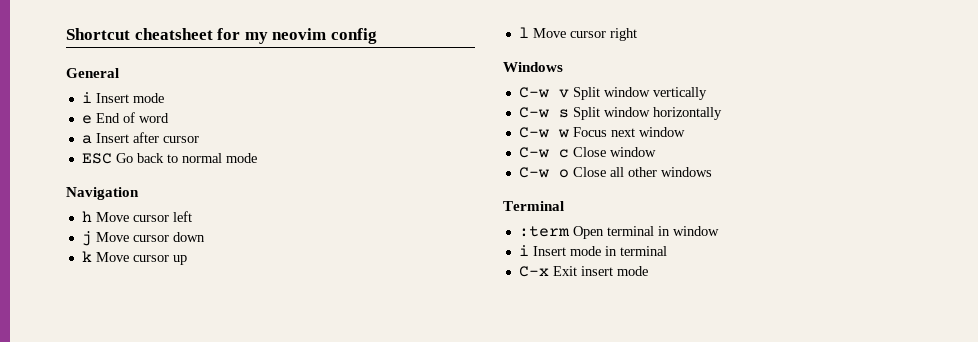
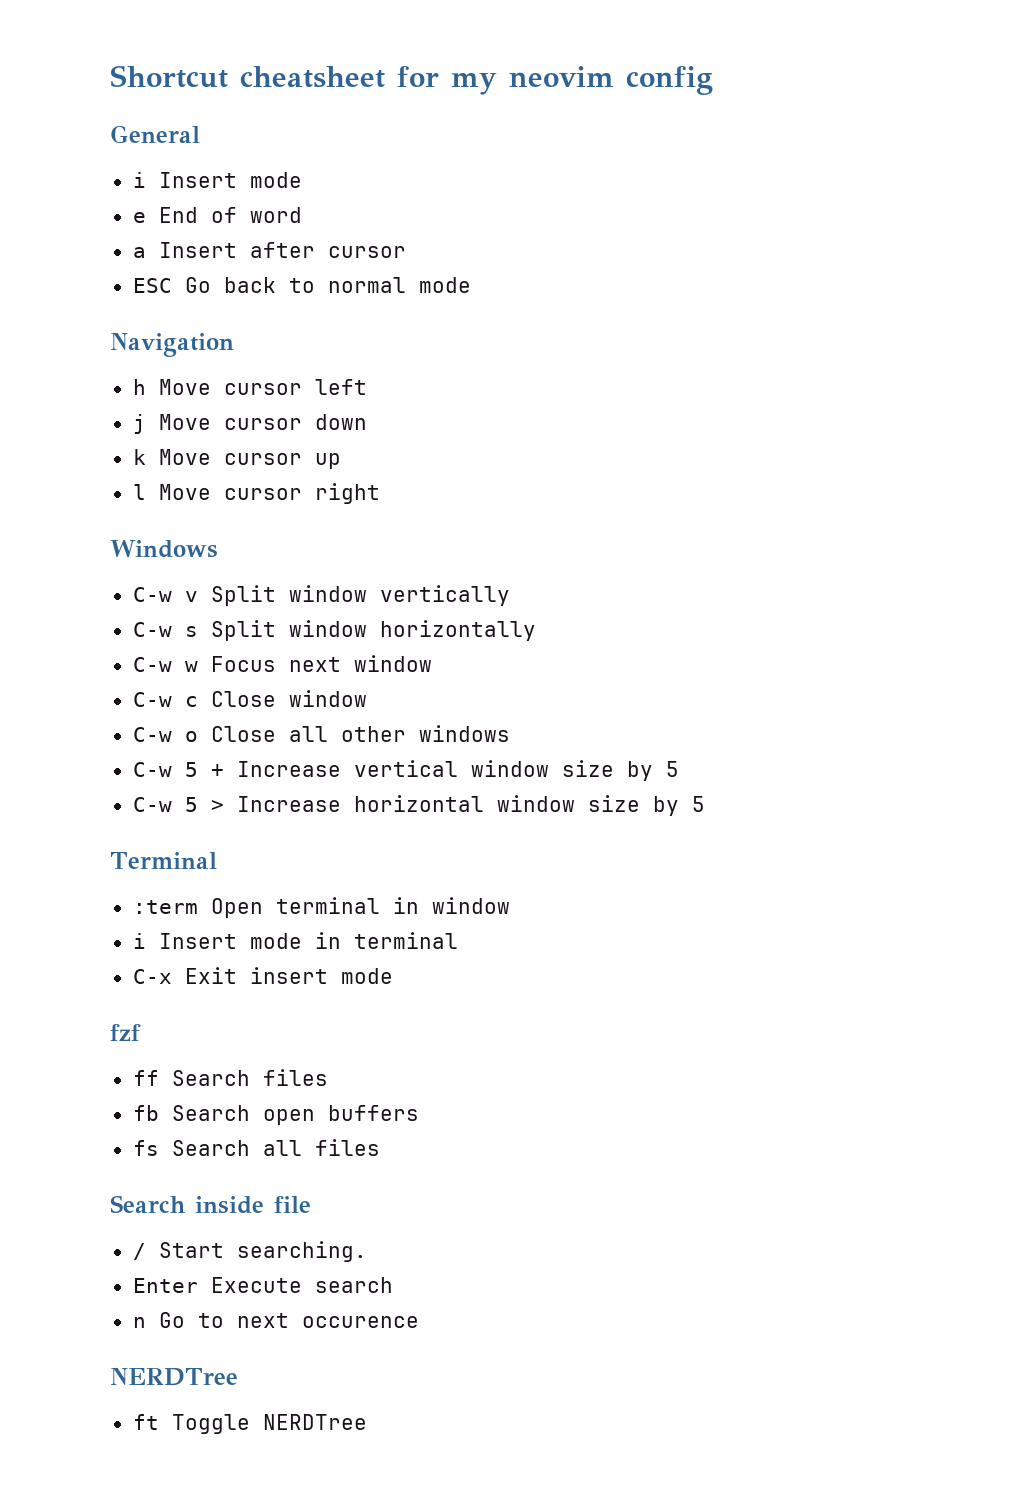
(712, 172) none -> [132,760,679,781] [132,795,705,816] // C-w 5 + Increase vertical window size by 5 // C-w 5 > Increase horizontal window size by 5
(648, 271) none -> [110,1024,141,1041] [132,1069,328,1086] [132,1105,419,1125] [132,1139,380,1156] [110,1195,311,1214] [132,1241,367,1262] [132,1277,393,1293] [132,1312,419,1328] [110,1368,238,1386] [132,1414,367,1434] // fzf // ff Search files // fb Search open buffers // fs Search all files // Search inside file // / Start searching. // Enter Execute search // n Go to next occurence // NERDTree // ft Toggle NERDTree

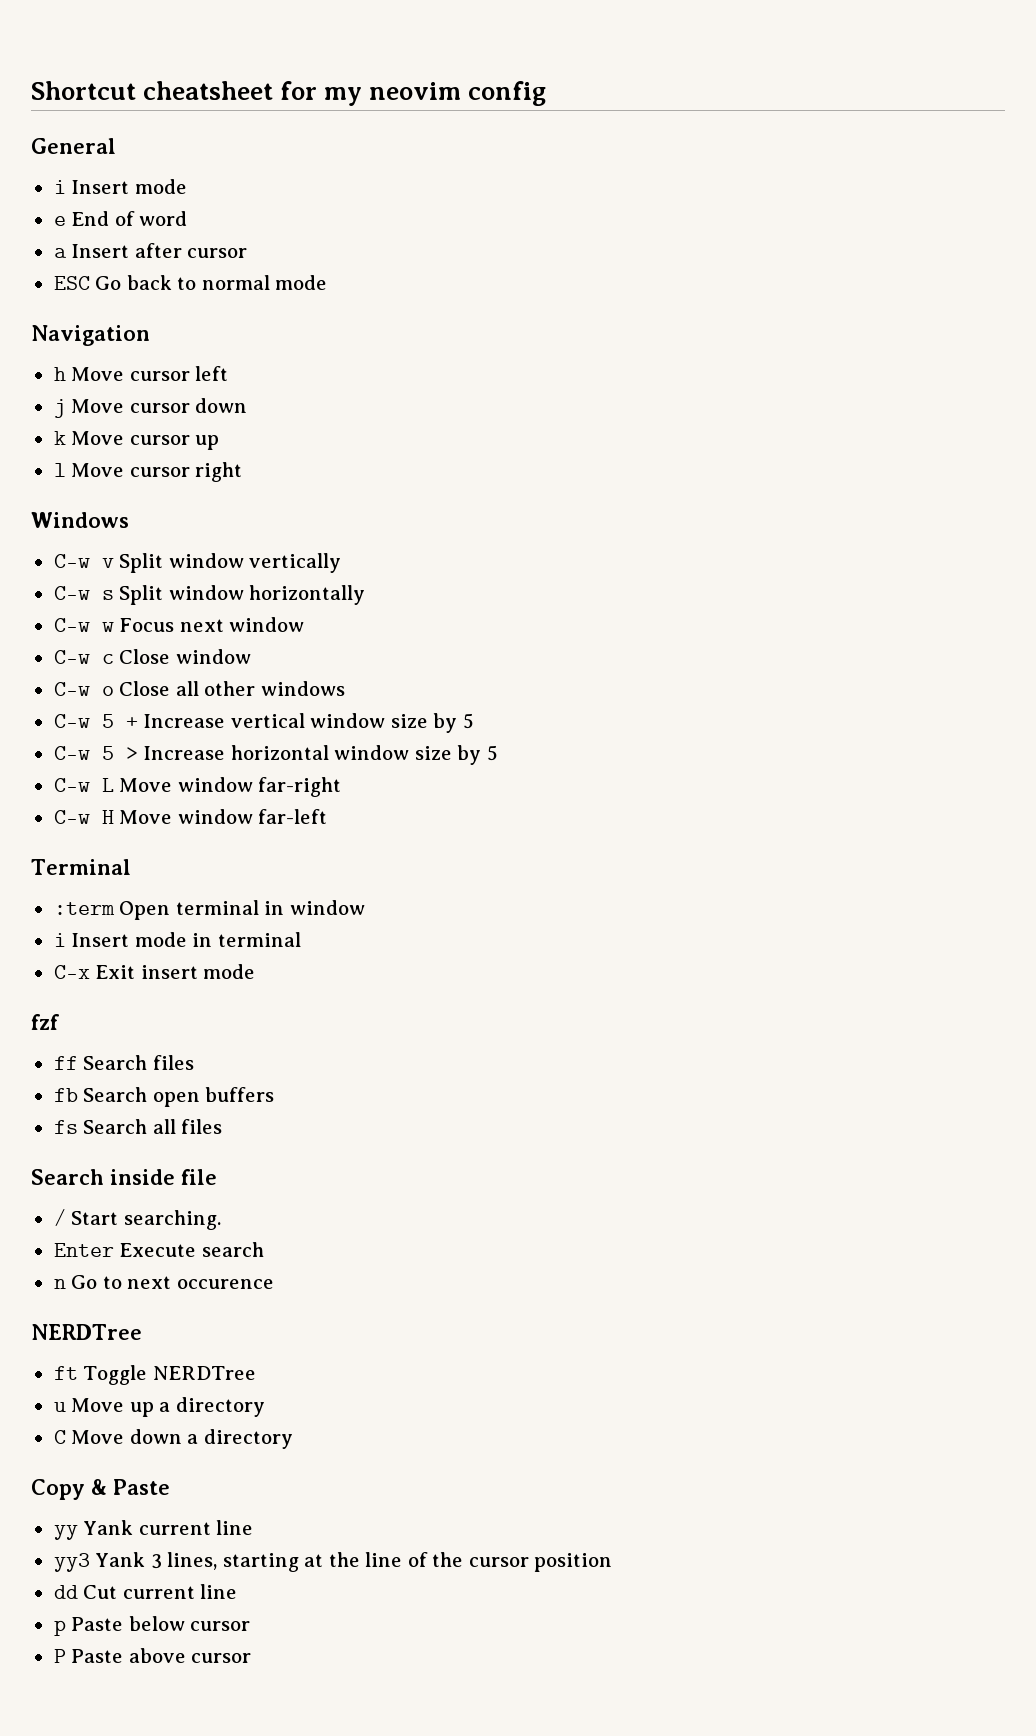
(705, 804) none -> [53,777,342,797] [53,809,328,824] // C-w L Move window far-right // C-w H Move window far-left
(367, 1422) none -> [53,1397,265,1417] [53,1429,293,1449] [31,1479,170,1500] [53,1520,254,1540] [53,1552,613,1572] [53,1584,238,1599] [53,1616,251,1636] [53,1648,252,1663] // u Move up a directory // C Move down a directory // Copy & Paste // yy Yank current line // yy3 Yank 3 lines, starting at the line of the cursor position // dd Cut current line // p Paste below cursor // P Paste above cursor

